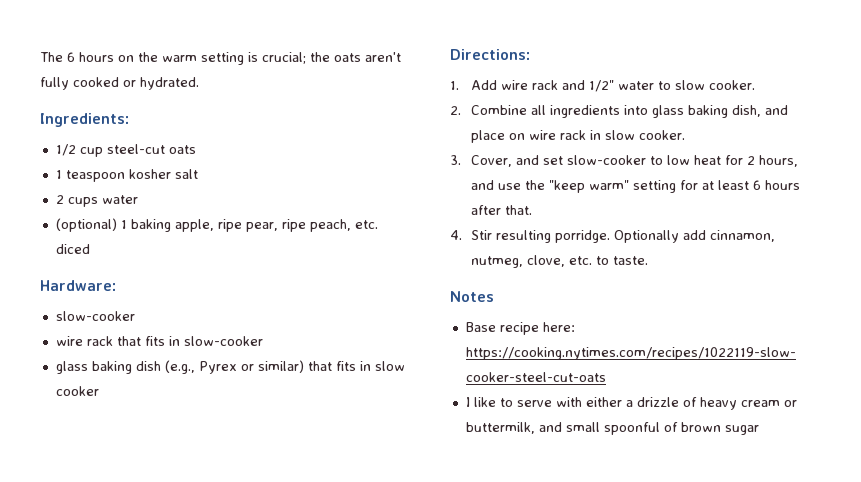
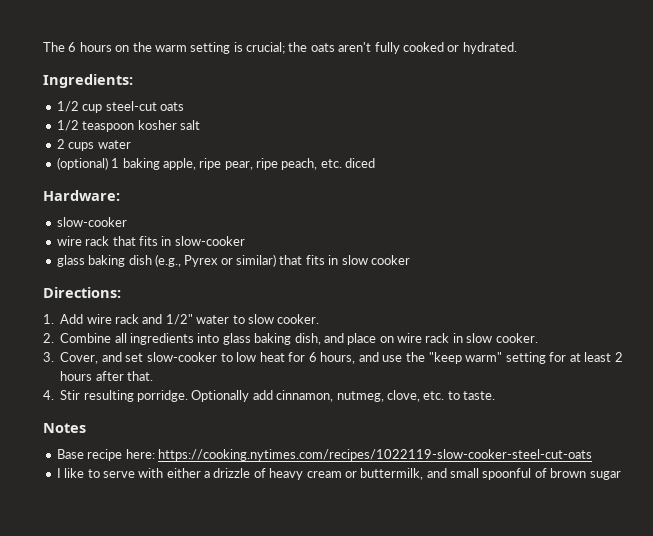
[55,170,62,179] 1 -> [56,120,79,131] 1/2
[746,156,755,165] 2 -> [308,352,317,362] 6
[752,180,761,190] 6 -> [615,352,623,362] 2

